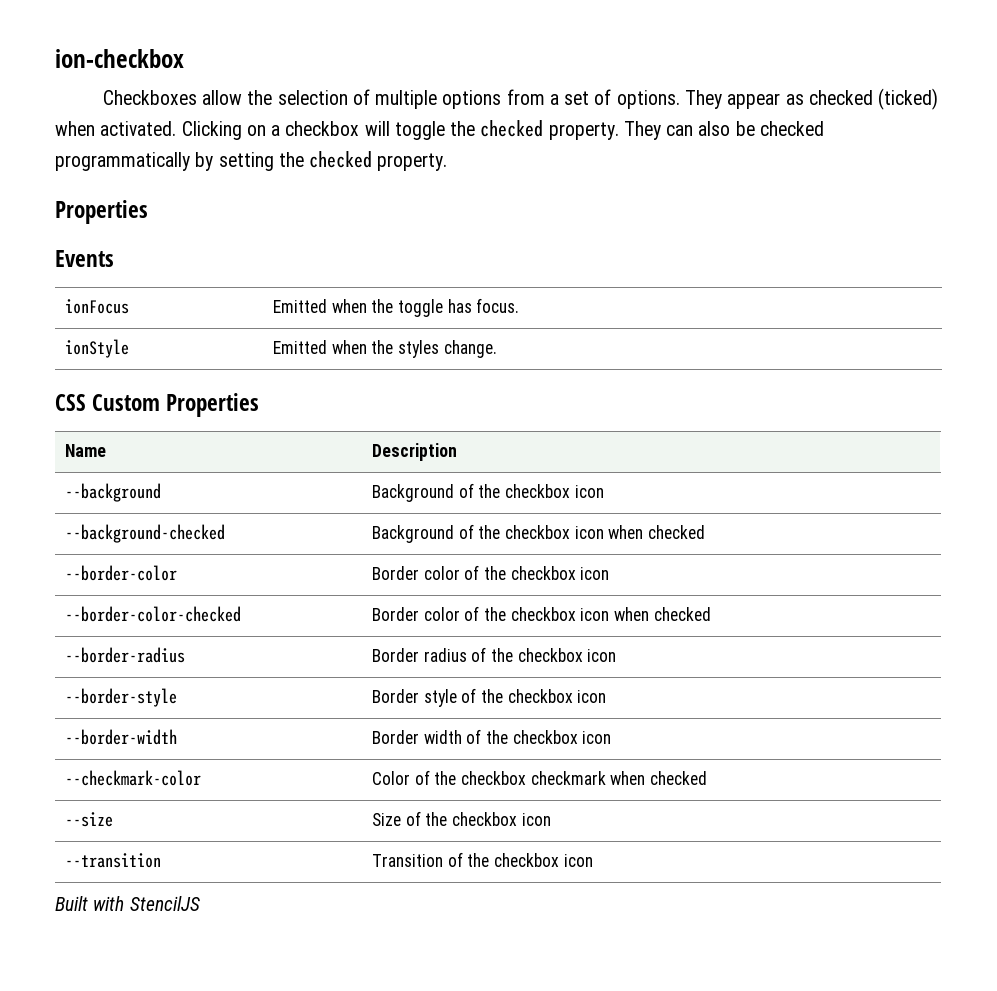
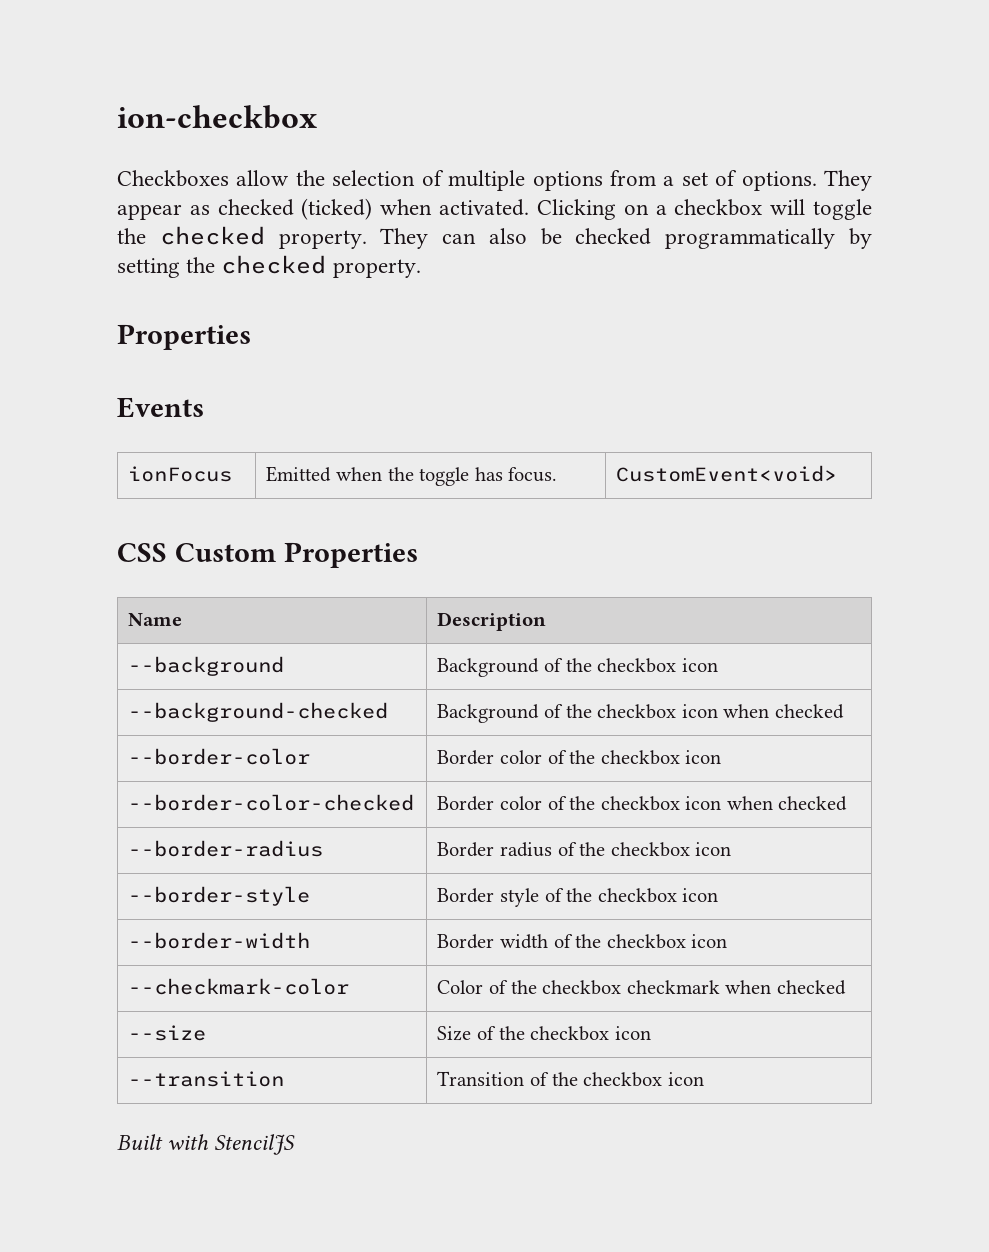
[64,339,129,358] [272,340,497,358] // ionStyle | Emitted when the styles change. -> [616,465,838,482] | CustomEvent<void>

